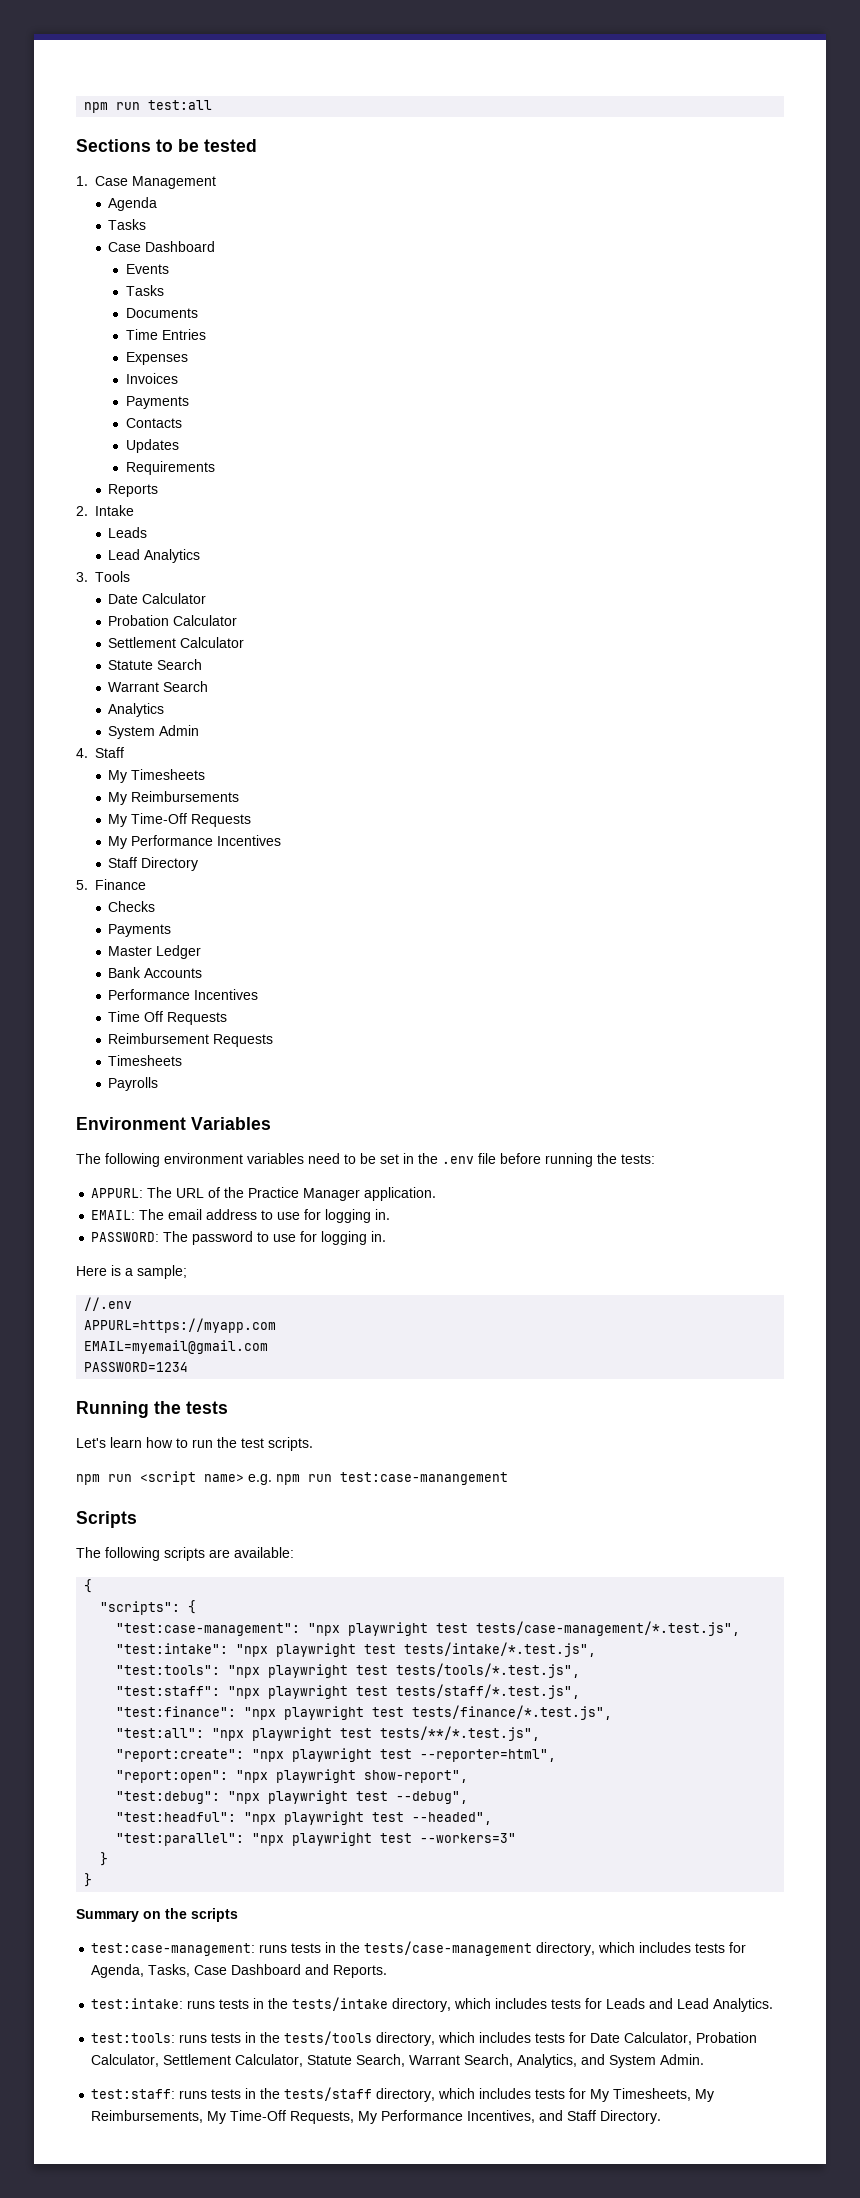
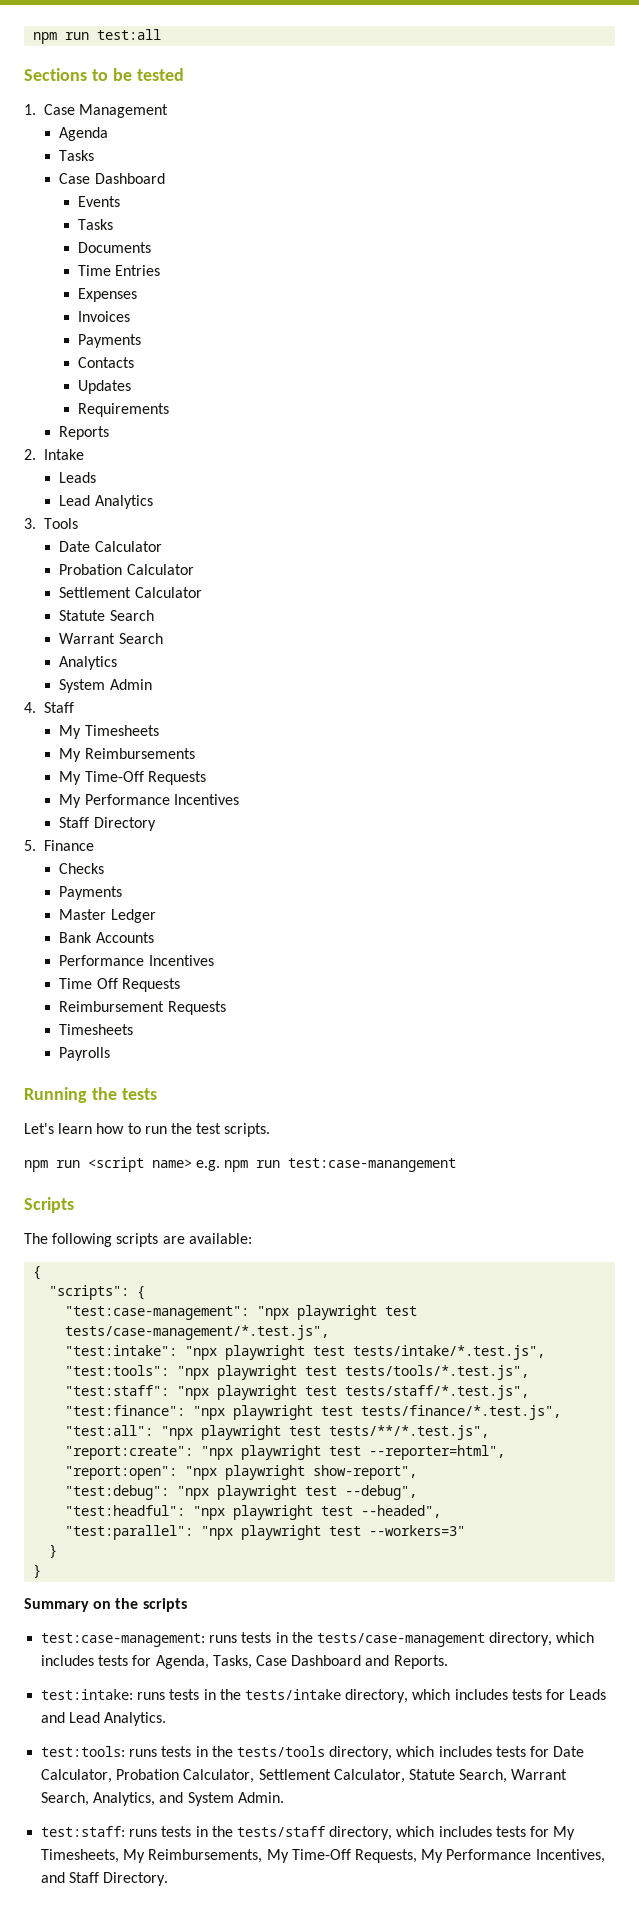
[76,1117,271,1130] [76,1153,655,1167] [91,1187,437,1201] [91,1209,391,1223] [91,1231,387,1245] [76,1265,187,1279] [84,1297,133,1311] [84,1318,277,1333] [84,1340,269,1354] [84,1362,189,1372] // Environment Variables // The following environment variables need to be set in the .env file before running the tests: // APPURL: The URL of the Practice Manager application. // EMAIL: The email address to use for logging in. // PASSWORD: The password to use for logging in. // Here is a sample; // //.env // APPURL=https://myapp.com // EMAIL=myemail@gmail.com // PASSWORD=1234 -> (111, 1054) none

